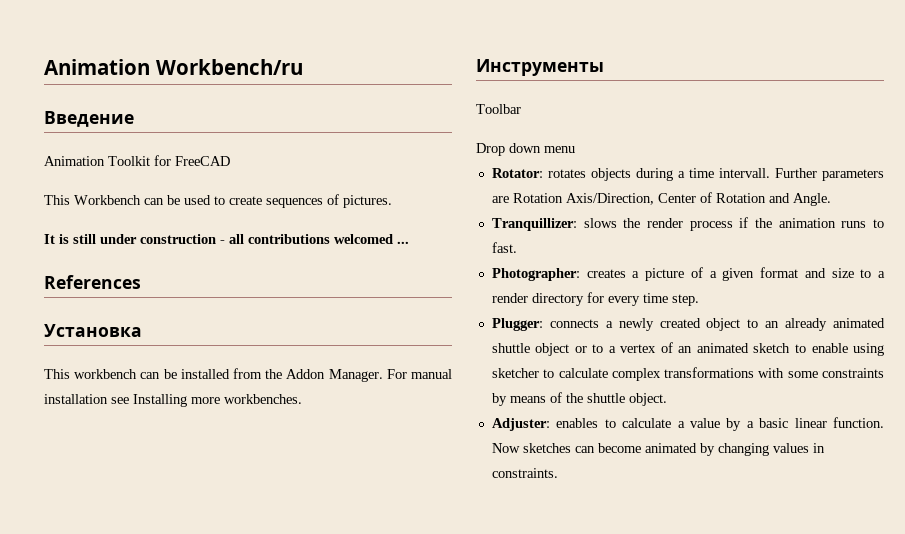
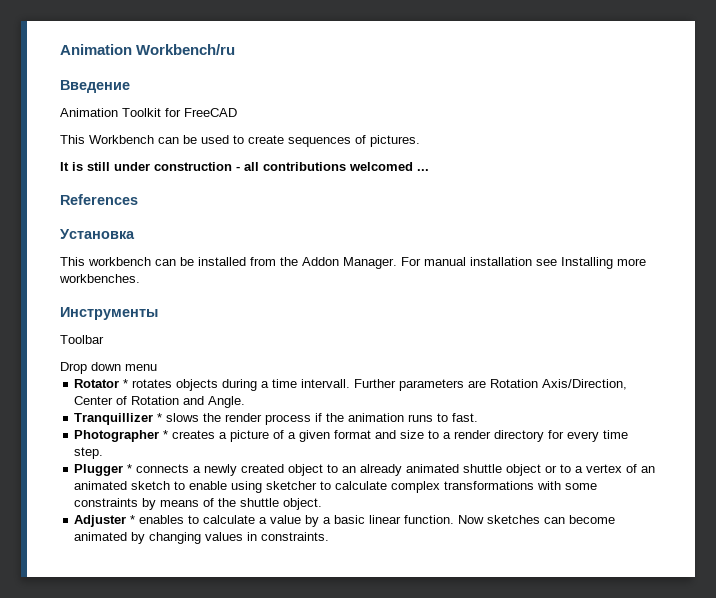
[491,168,543,178] Rotator: -> [74,379,129,388] Rotator *
[491,218,577,231] Tranquillizer: -> [74,413,163,425] Tranquillizer *
[491,268,580,281] Photographer: -> [74,430,169,442] Photographer *
[491,318,543,331] Plugger: -> [74,464,133,476] Plugger *
[491,418,550,431] Adjuster: -> [74,515,136,527] Adjuster *

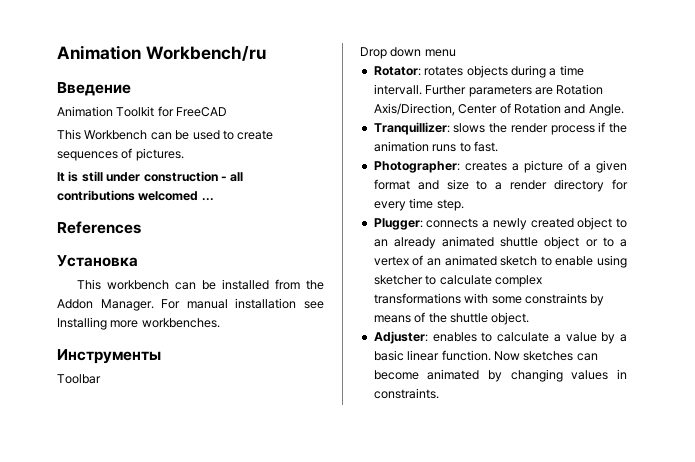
[74,379,129,388] Rotator * -> [373,66,421,76] Rotator:
[74,413,163,425] Tranquillizer * -> [373,122,450,135] Tranquillizer:
[74,430,169,442] Photographer * -> [373,161,460,173] Photographer:
[74,464,133,476] Plugger * -> [373,218,423,230] Plugger:
[74,515,136,527] Adjuster * -> [373,331,428,344] Adjuster:

